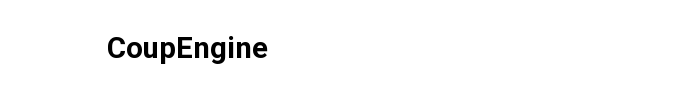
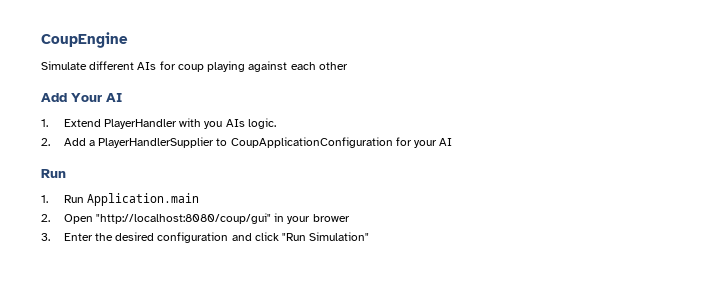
(268, 50) none -> [41,61,348,72] [41,93,122,102] [41,118,276,129] [41,137,453,148] [41,169,66,178] [41,193,199,206] [41,213,350,224] [41,232,370,243] // Simulate different AIs for coup playing against each other // Add Your AI // 1. Extend PlayerHandler with you AIs logic. // 2. Add a PlayerHandlerSupplier to CoupApplicationConfiguration for your AI // Run // 1. Run Application.main // 2. Open "http://localhost:8080/coup/gui" in your brower // 3. Enter the desired configuration and click "Run Simulation"

